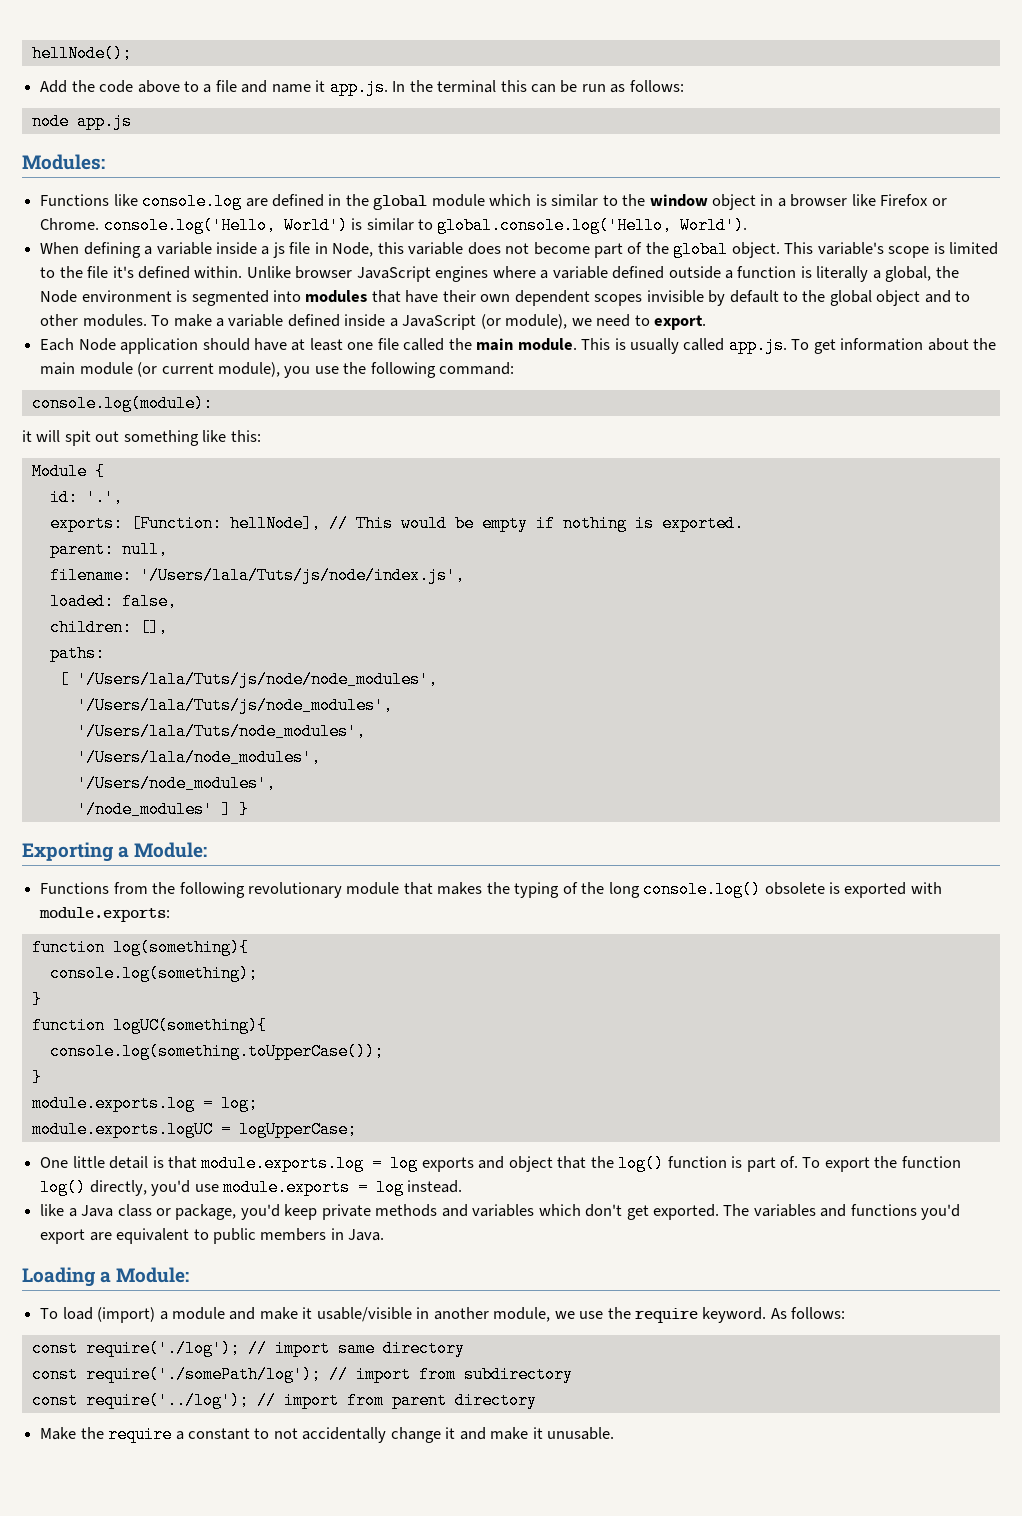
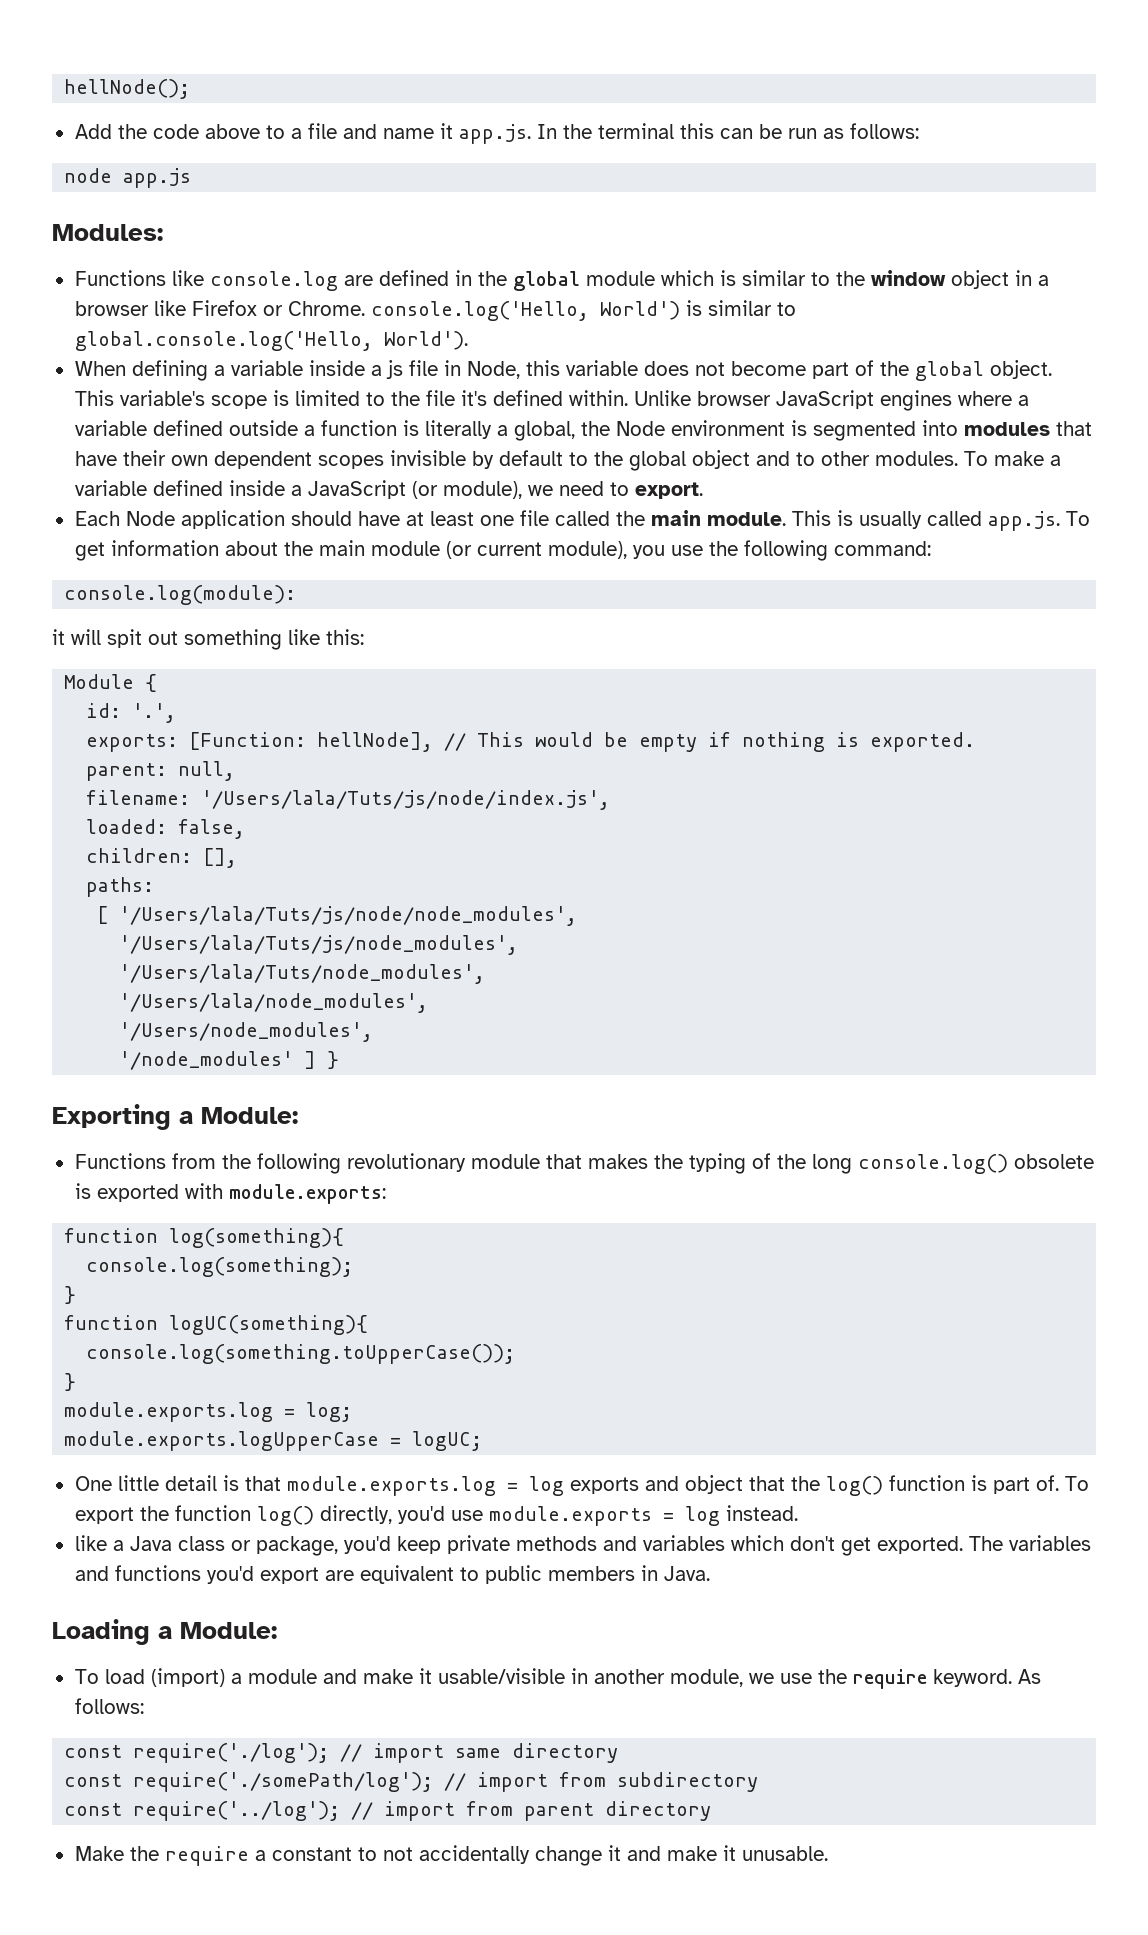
[31,1121,357,1138] module.exports.logUC = logUpperCase; -> [64,1431,483,1451] module.exports.logUpperCase = logUC;

